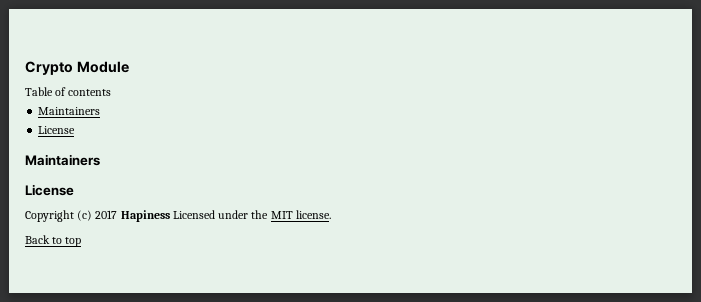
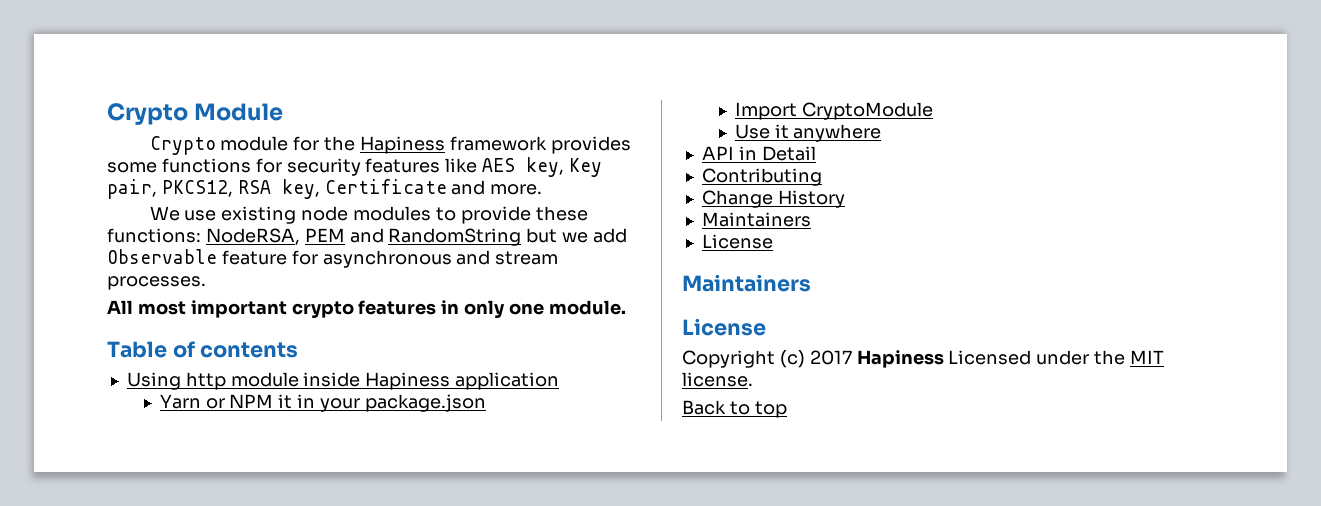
[25,87,112,96] Table of contents -> [149,136,631,155] [107,157,603,177] [107,179,543,199] [149,206,588,224] [107,228,628,246] [107,249,559,268] [107,276,206,290] [107,300,626,318] [107,341,299,358] [126,372,560,390] [159,394,486,412] [734,102,933,120] [734,124,882,142] [701,146,816,161] [701,168,822,186] [701,190,845,208] Crypto module for the Hapiness framework provides some functions for security features like AES key, Key pair, PKCS12, RSA key, Certificate and more. // We use existing node modules to provide these functions: NodeRSA, PEM and RandomString but we add Observable feature for asynchronous and stream processes. // All most important crypto features in only one module. // Table of contents // Using http module inside Hapiness application // Yarn or NPM it in your package.json // Import CryptoModule // Use it anywhere // API in Detail // Contributing // Change History

